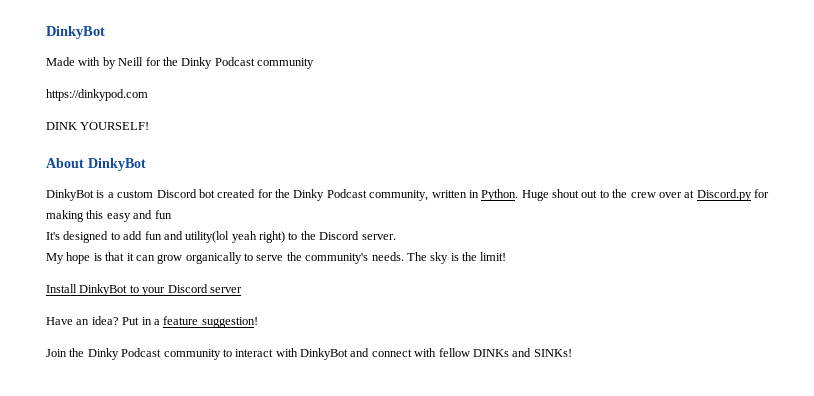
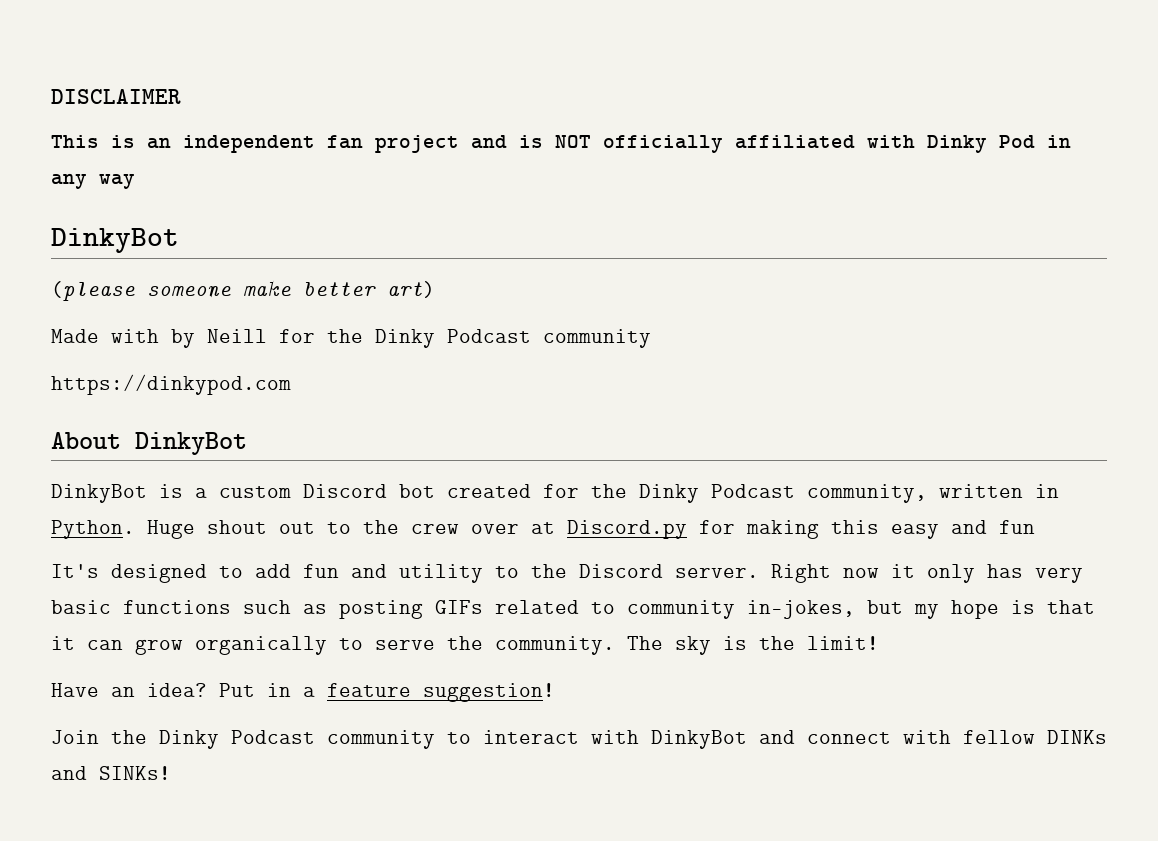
[46,26,105,39] DinkyBot -> [51,89,181,104] [51,135,1071,153] [51,173,135,189] [51,228,179,253] [51,280,435,301] DISCLAIMER // This is an independent fan project and is NOT officially affiliated with Dinky Pod in any way // DinkyBot // (please someone make better art)
[46,122,150,130] // DINK YOURSELF! -> (291, 384) none
[185,231,285,243] utility(lol yeah right) -> [399,564,483,583] utility
[46,253,64,264] // My -> [771,564,1083,583] [51,600,939,619] Right now it only has very basic functions such as posting GIFs related to community in-jokes, but my
[305,252,404,264] community's needs. -> [495,636,615,655] community.
[46,284,242,296] // Install DinkyBot to your Discord server -> (879, 643) none

